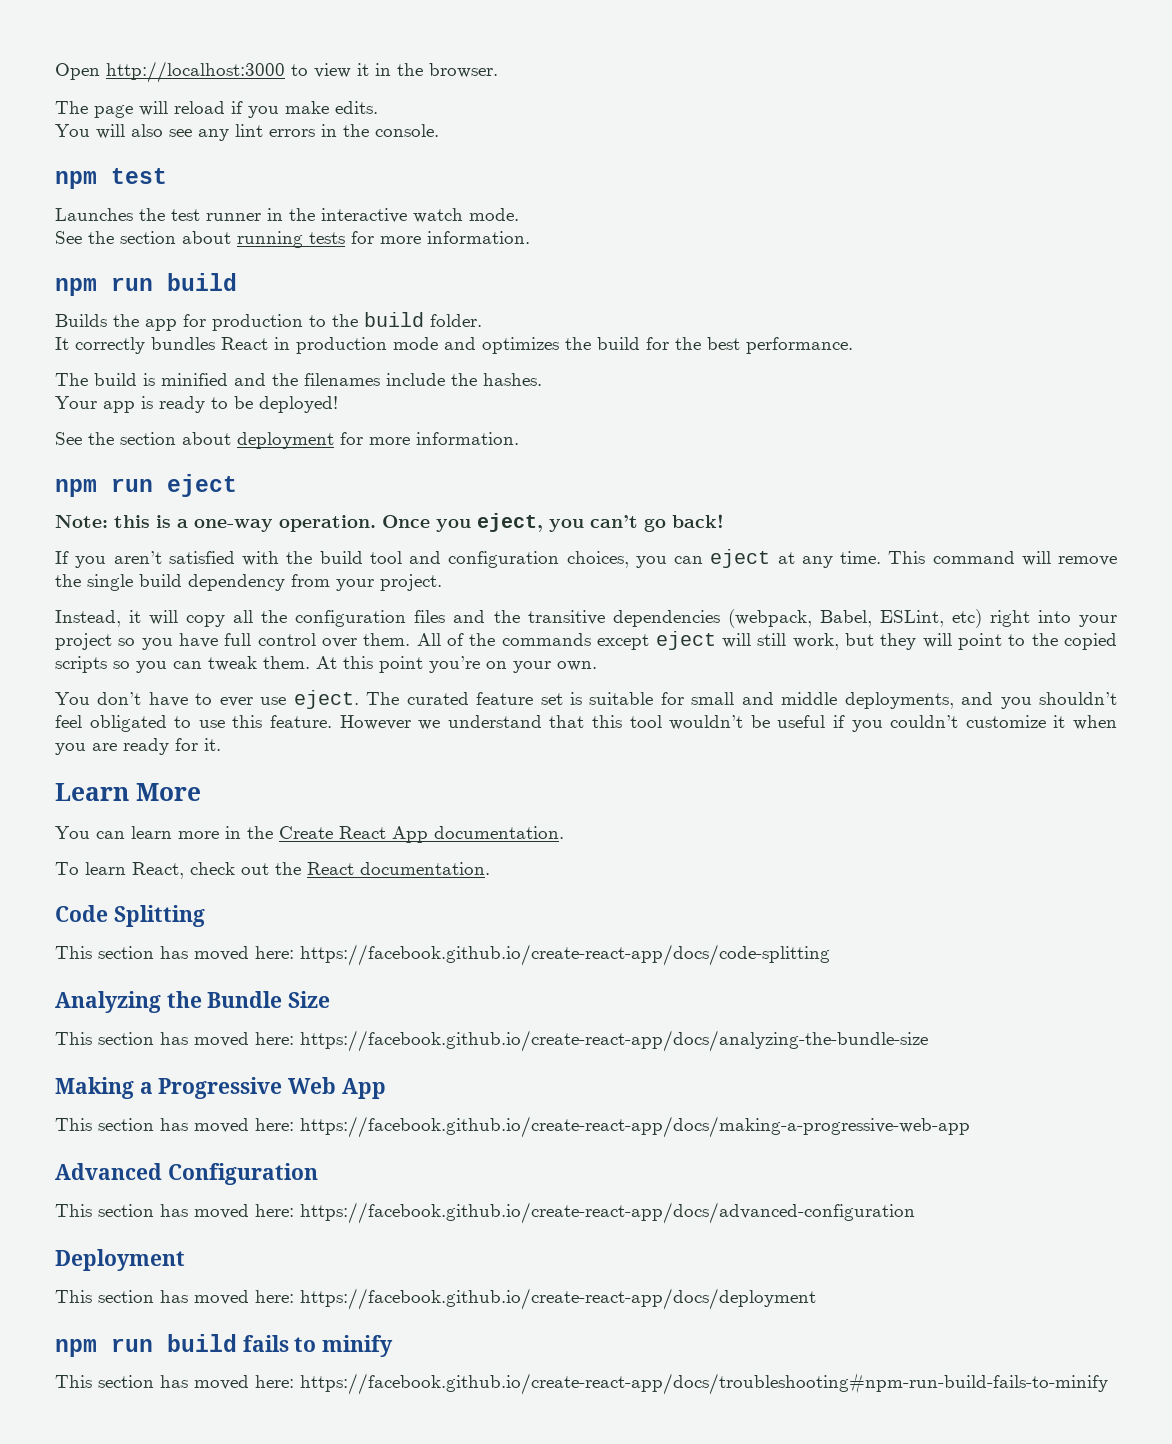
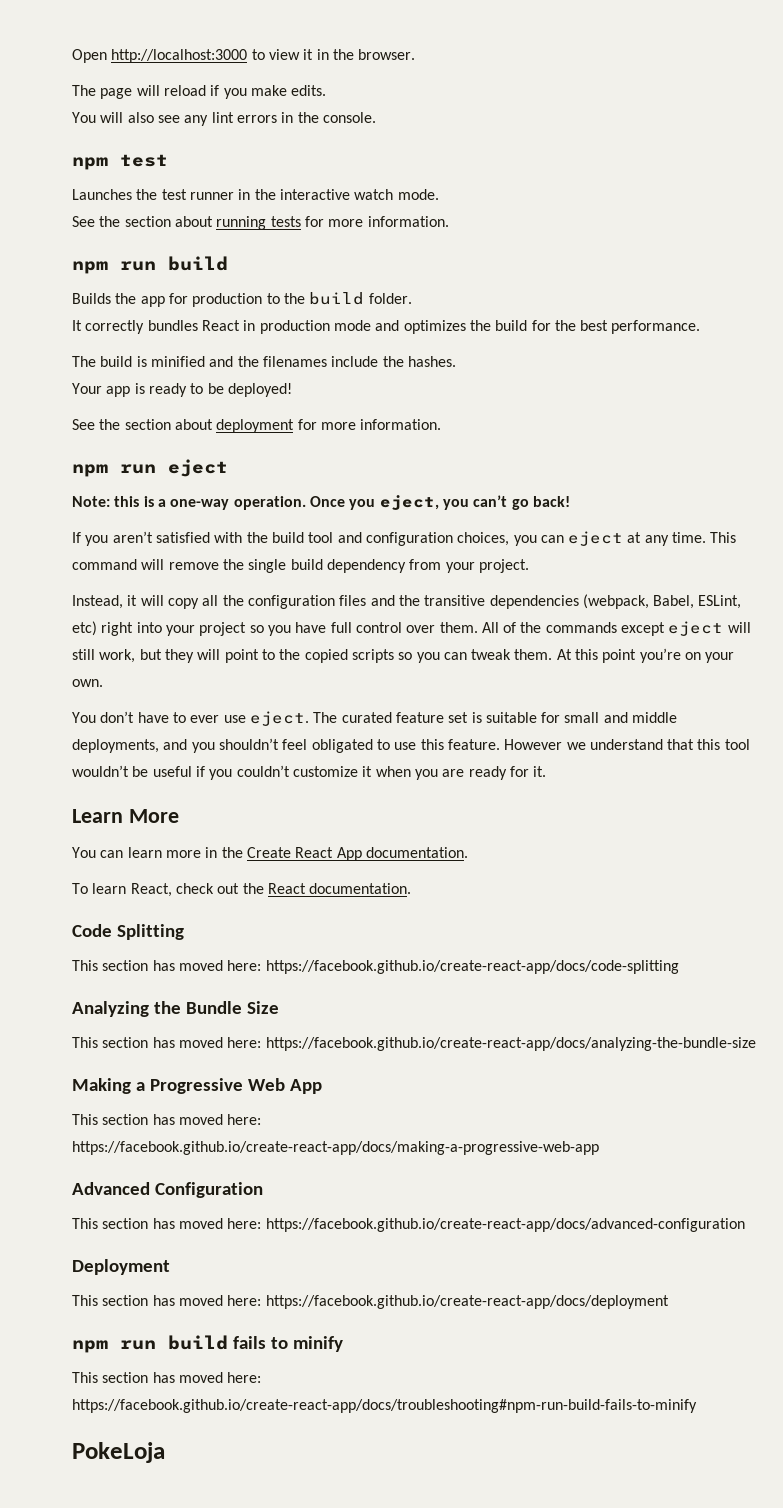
(1108, 1384) none -> [72,1442,165,1463] // PokeLoja

